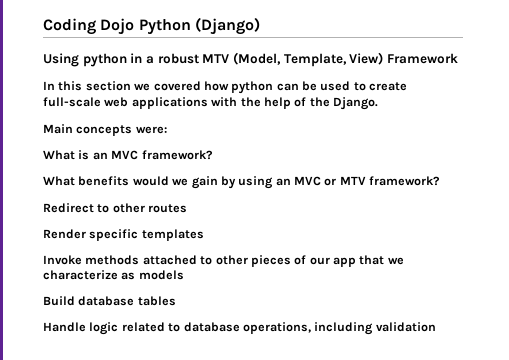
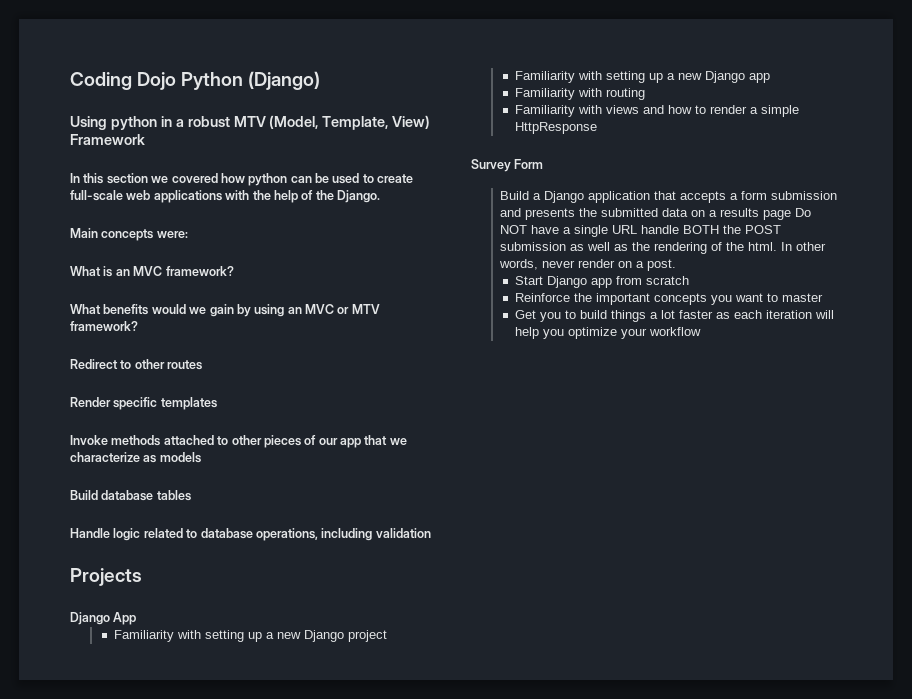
(436, 327) none -> [70,568,142,586] [70,612,137,625] [113,630,387,642] [514,71,770,83] [514,88,645,100] [514,105,799,117] [514,122,597,134] [471,159,544,172] [500,191,838,203] [500,208,812,220] [500,225,782,237] [500,242,827,254] [499,259,677,271] [514,276,689,288] [514,293,823,305] [514,310,834,322] [514,327,701,339] // Projects // Django App // Familiarity with setting up a new Django project // Familiarity with setting up a new Django app // Familiarity with routing // Familiarity with views and how to render a simple HttpResponse // Survey Form // Build a Django application that accepts a form submission and presents the submitted data on a results page Do NOT have a single URL handle BOTH the POST submission as well as the rendering of the html. In other words, never render on a post. // Start Django app from scratch // Reinforce the important concepts you want to master // Get you to build things a lot faster as each iteration will help you optimize your workflow

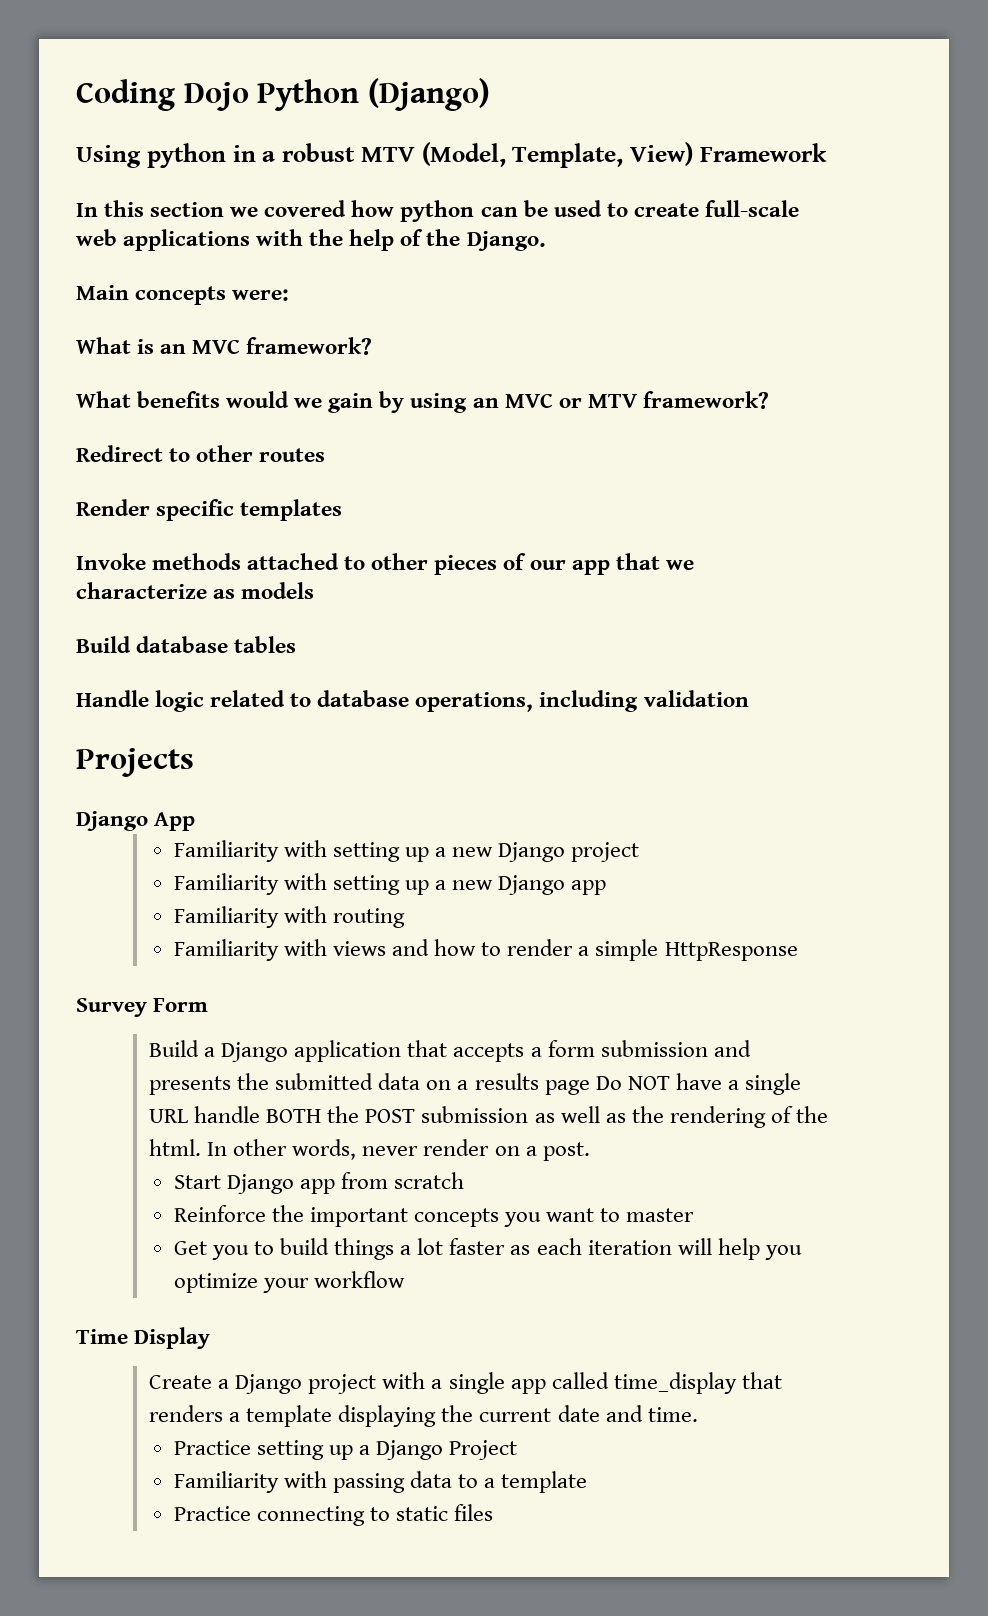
(701, 331) none -> [76,1327,211,1349] [149,1372,782,1394] [149,1405,698,1427] [173,1440,518,1460] [173,1471,588,1493] [173,1504,494,1526] // Time Display // Create a Django project with a single app called time_display that renders a template displaying the current date and time. // Practice setting up a Django Project // Familiarity with passing data to a template // Practice connecting to static files

